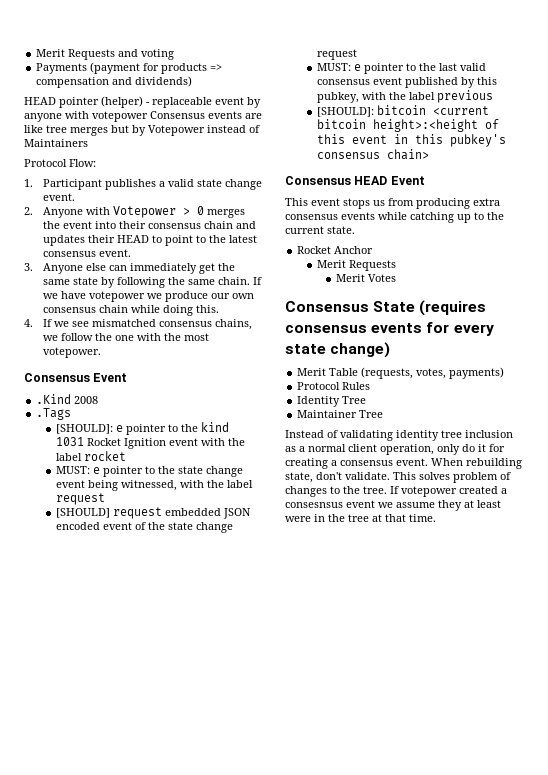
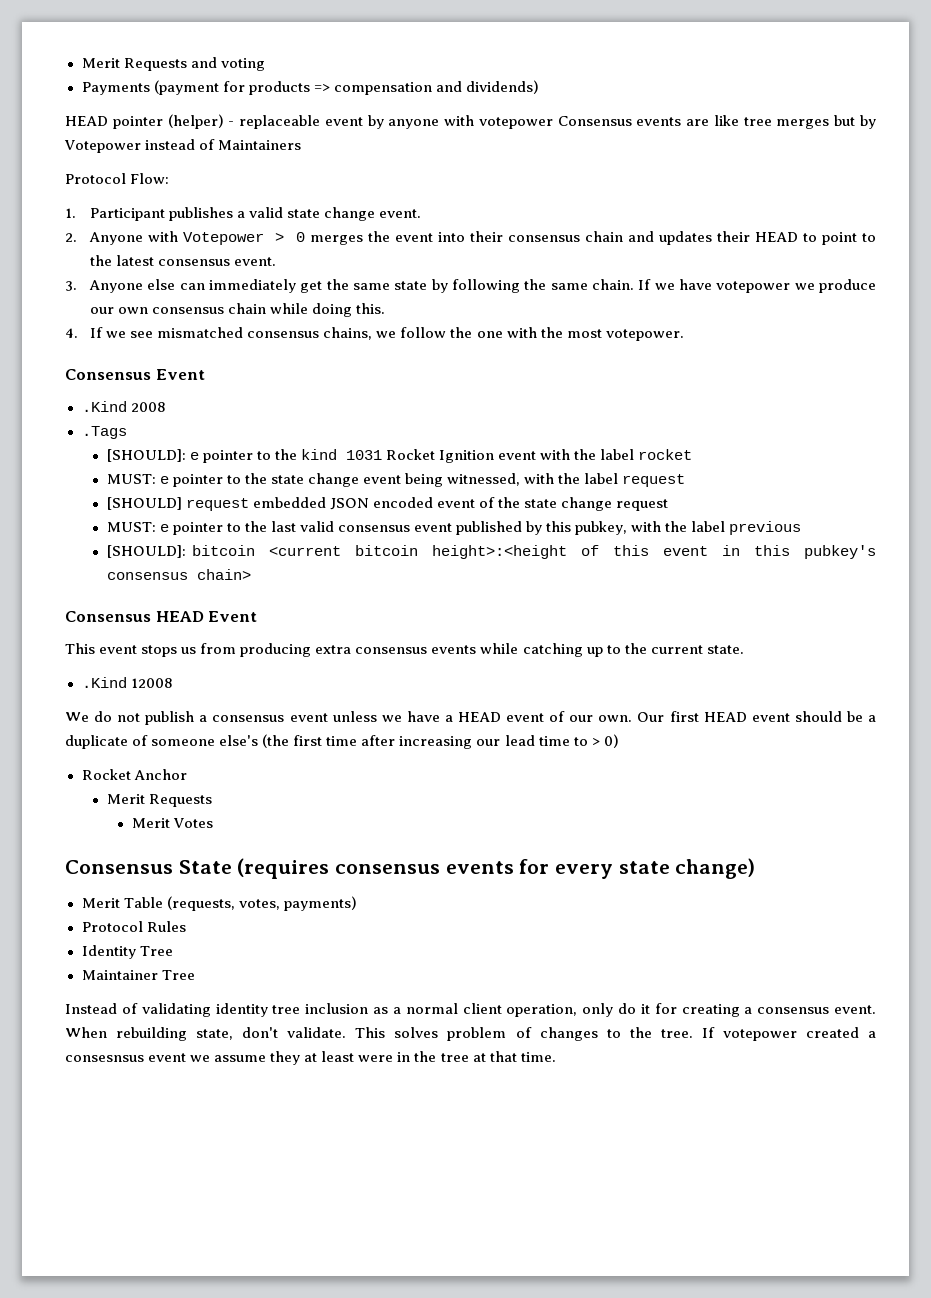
(355, 230) none -> [81,677,173,688] [65,711,876,725] [65,734,619,749] // .Kind 12008 // We do not publish a consensus event unless we have a HEAD event of our own. Our first HEAD event should be a duplicate of someone else's (the first time after increasing our lead time to > 0)

